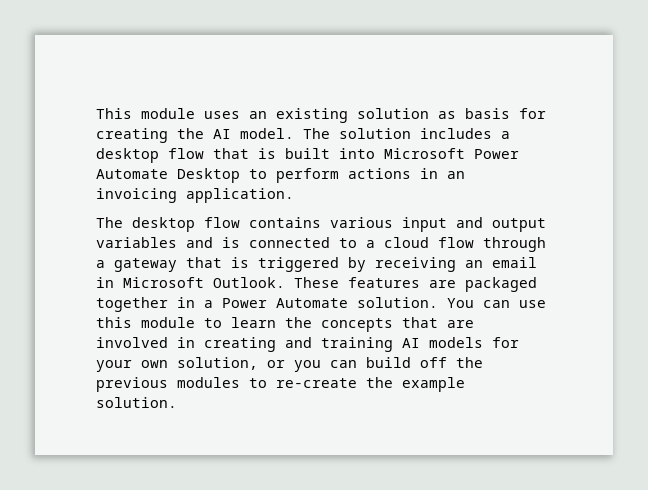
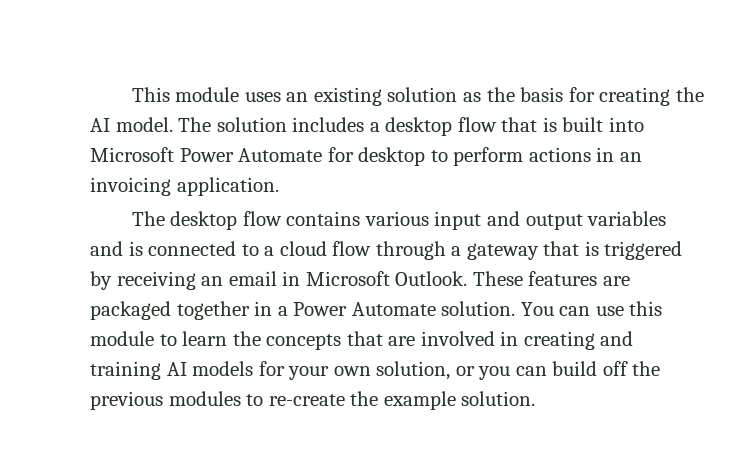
(456, 115) none -> [486,87,515,102] the
[177,168,240,183] Desktop -> [327,147,426,166] for desktop

